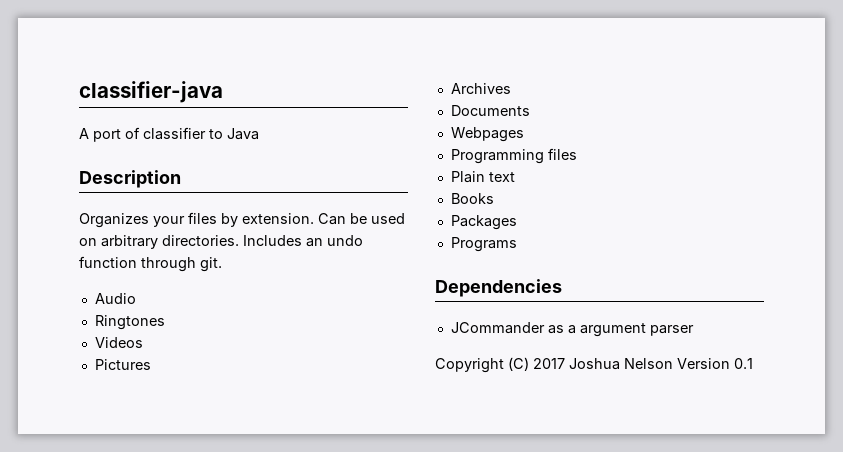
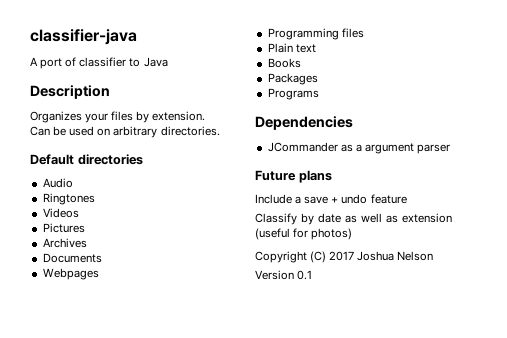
[243,235,363,247] [79,256,222,272] Includes an undo function through git. -> [30,154,143,165] // Default directories
(694, 330) none -> [255,170,332,183] [255,194,407,204] [255,213,452,225] [255,228,353,240] // Future plans // Include a save + undo feature // Classify by date as well as extension (useful for photos)
(673, 363) none -> (434, 256) //

